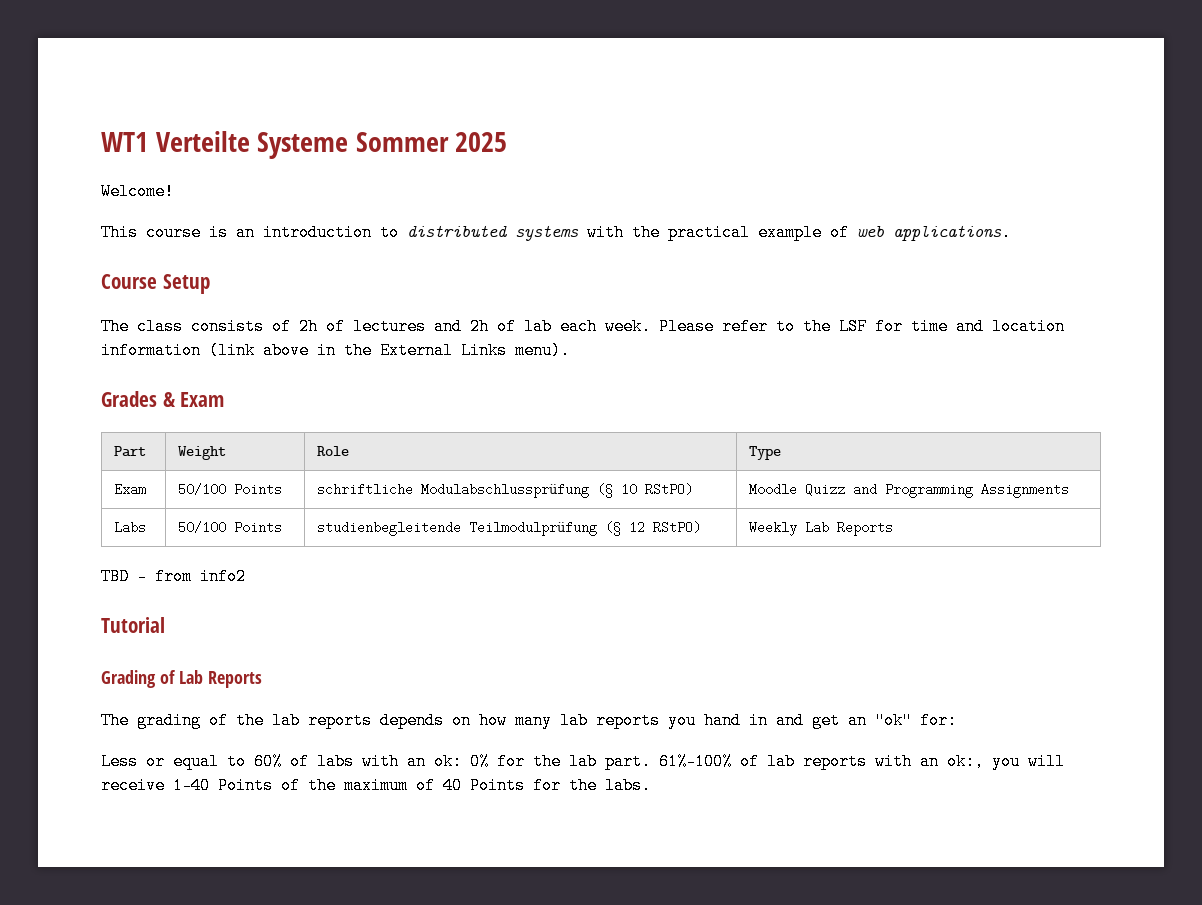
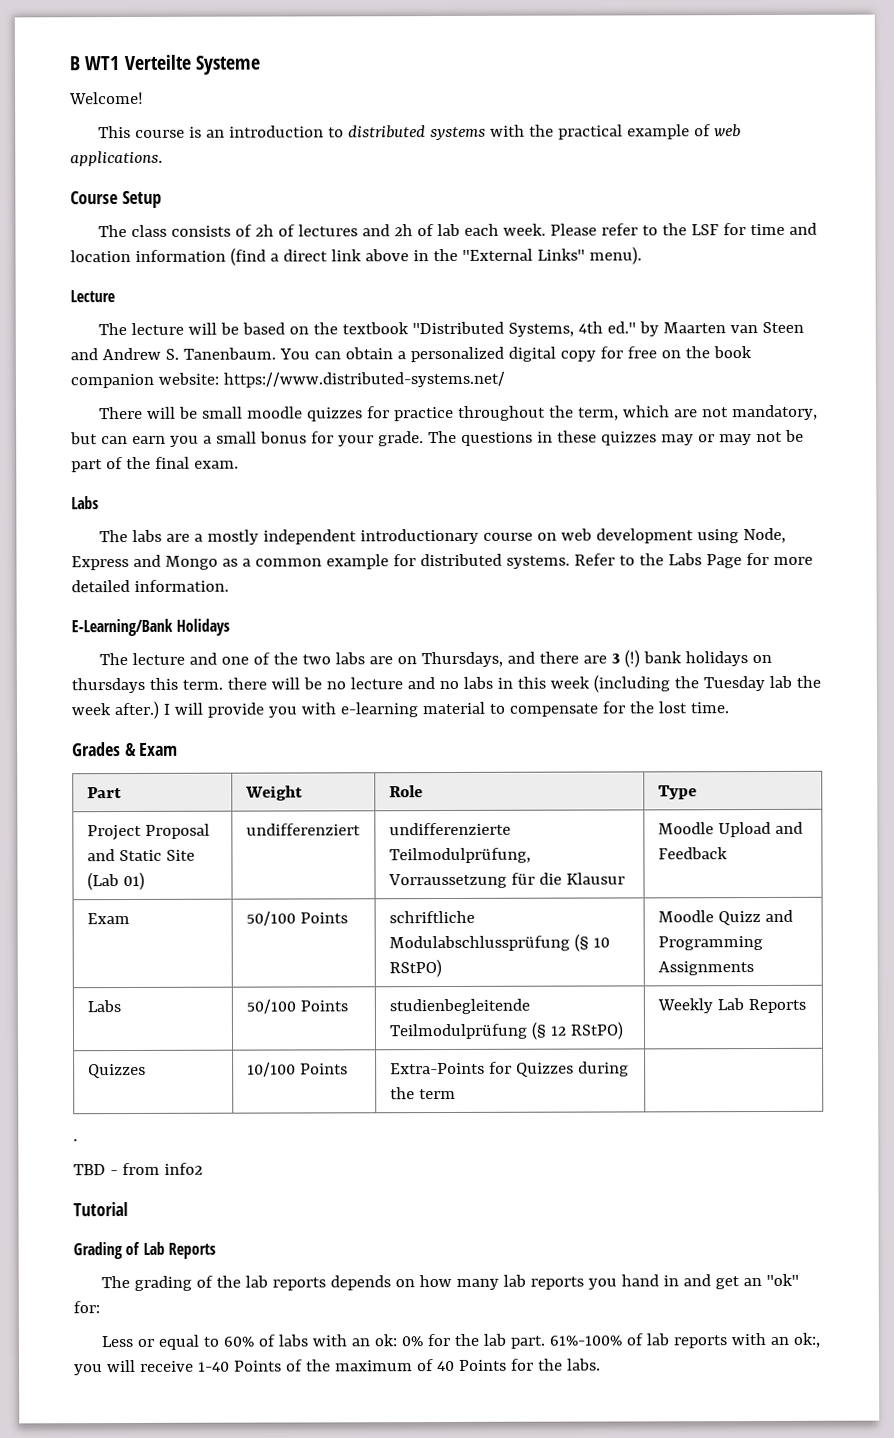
(101, 142) none -> [69,56,80,71] B
[355,132,508,152] Sommer 2025 -> (261, 65) none
[209,342,255,359] (link -> [229,247,362,266] (find a direct link
[380,342,507,359] External Links -> [461,248,585,261] "External Links"
(570, 350) none -> [70,290,115,303] [98,321,805,337] [70,346,752,363] [70,371,505,389] [99,404,819,422] [70,429,804,447] [71,456,239,473] [71,496,99,510] [99,527,787,545] [71,552,813,571] [71,579,229,593] [71,618,231,637] [99,649,773,668] [71,674,821,694] [71,700,729,720] // Lecture // The lecture will be based on the textbook "Distributed Systems, 4th ed." by Maarten van Steen and Andrew S. Tanenbaum. You can obtain a personalized digital copy for free on the book companion website: https://www.distributed-systems.net/ // There will be small moodle quizzes for practice throughout the term, which are not mandatory, but can earn you a small bonus for your grade. The questions in these quizzes may or may not be part of the final exam. // Labs // The labs are a mostly independent introductionary course on web development using Node, Express and Mongo as a common example for distributed systems. Refer to the Labs Page for more detailed information. // E-Learning/Bank Holidays // The lecture and one of the two labs are on Thursdays, and there are 3 (!) bank holidays on thursdays this term. there will be no lecture and no labs in this week (including the Tuesday lab the week after.) I will provide you with e-learning material to compensate for the lost time.
(782, 453) none -> [86,823,210,841] [86,849,195,862] [86,871,145,891] [245,823,361,836] [388,822,511,836] [388,847,531,864] [387,872,625,889] [657,821,803,838] [657,847,728,860] // Project Proposal and Static Site (Lab 01) | undifferenziert | undifferenzierte Teilmodulprüfung, Vorraussetzung für die Klausur | Moodle Upload and Feedback
(894, 528) none -> [87,1063,146,1079] [246,1062,348,1077] [389,1061,629,1077] [389,1087,456,1100] [73,1139,78,1142] // Quizzes | 10/100 Points | Extra-Points for Quizzes during the term | // .

